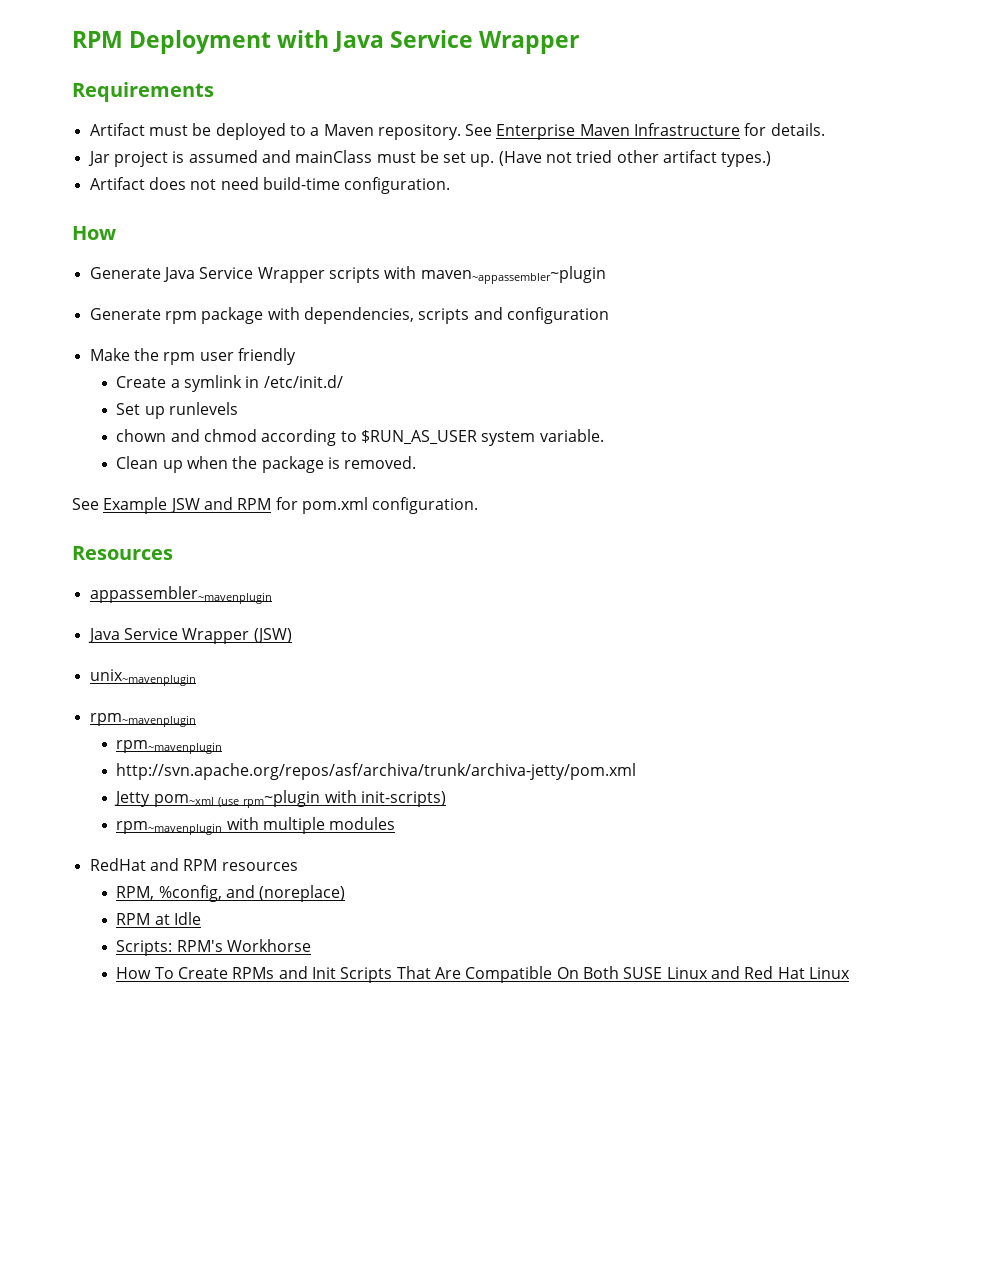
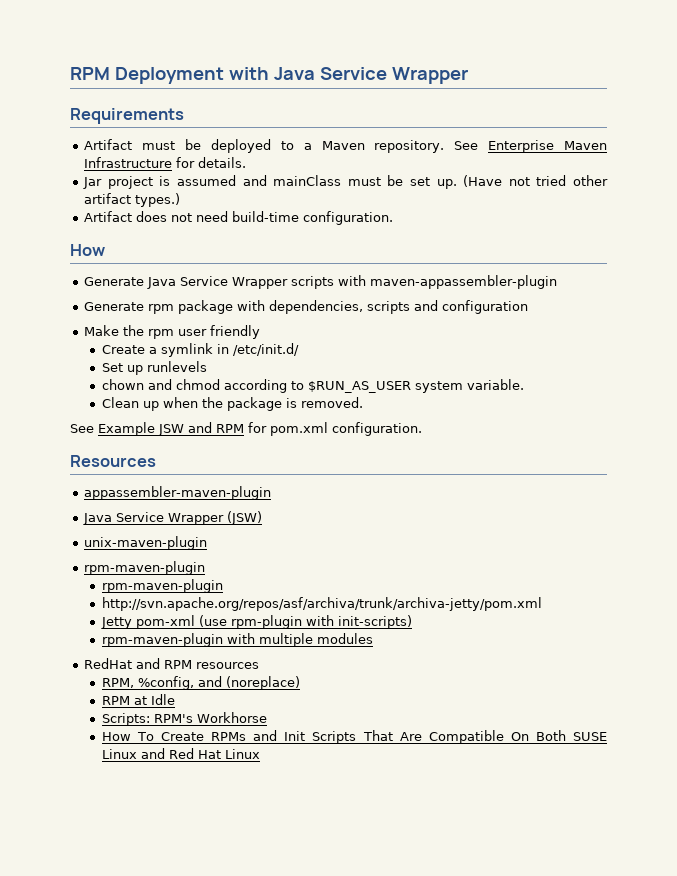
[420,266,606,284] maven~appassembler~plugin -> [370,275,558,289] maven-appassembler-plugin
[89,586,272,604] appassembler~mavenplugin -> [84,486,272,500] appassembler-maven-plugin
[89,669,196,686] [89,713,196,727] [116,740,223,754] unix~mavenplugin // rpm~mavenplugin // rpm~mavenplugin -> [84,536,208,550] [84,561,206,575] [101,579,223,593] unix-maven-plugin // rpm-maven-plugin // rpm-maven-plugin
[153,790,321,808] pom~xml (use rpm~plugin -> [135,615,302,629] pom-xml (use rpm-plugin
[116,821,223,835] rpm~mavenplugin -> [101,633,223,647] rpm-maven-plugin

